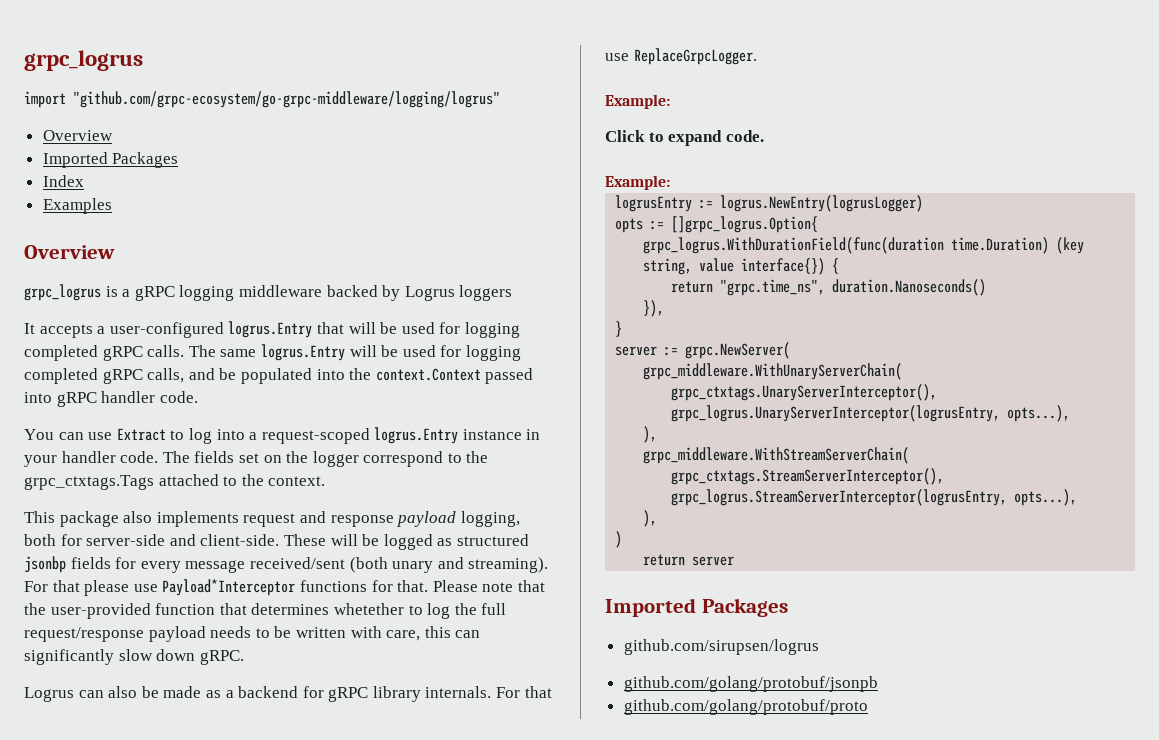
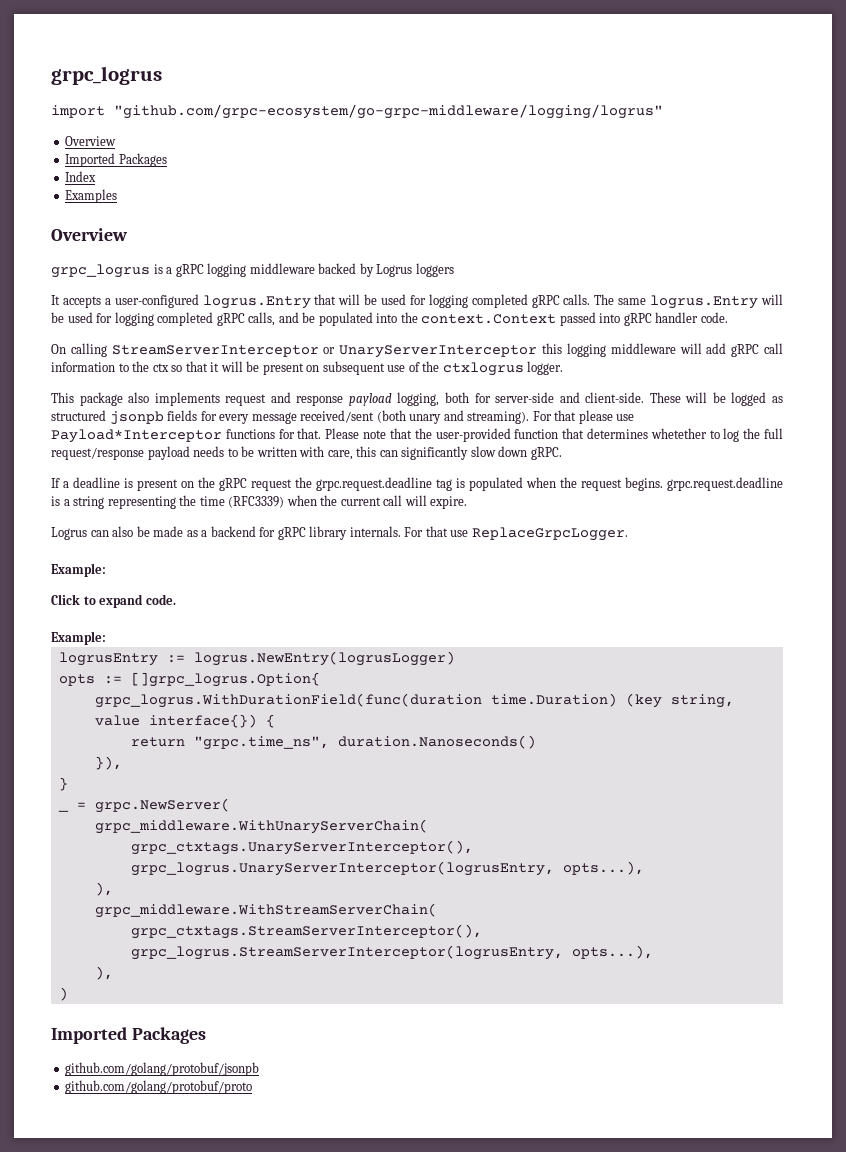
[24,427,541,444] [24,451,489,467] [24,474,326,490] You can use Extract to log into a request-scoped logrus.Entry instance in your handler code. The fields set on the logger correspond to the grpc_ctxtags.Tags attached to the context. -> [51,343,784,358] [51,361,564,376] On calling StreamServerInterceptor or UnaryServerInterceptor this logging middleware will add gRPC call information to the ctx so that it will be present on subsequent use of the ctxlogrus logger.
[24,556,66,573] jsonbp -> [109,411,164,425] jsonpb
(244, 657) none -> [51,477,783,491] [51,495,468,509] // If a deadline is present on the gRPC request the grpc.request.deadline tag is populated when the request begins. grpc.request.deadline is a string representing the time (RFC3339) when the current call will expire.
[615,346,679,356] server := -> [57,809,69,812] [76,802,86,809] _ =
[643,554,735,566] [605,598,788,617] [623,639,819,655] // return server // Imported Packages // github.com/sirupsen/logrus -> [51,1027,206,1044] // Imported Packages

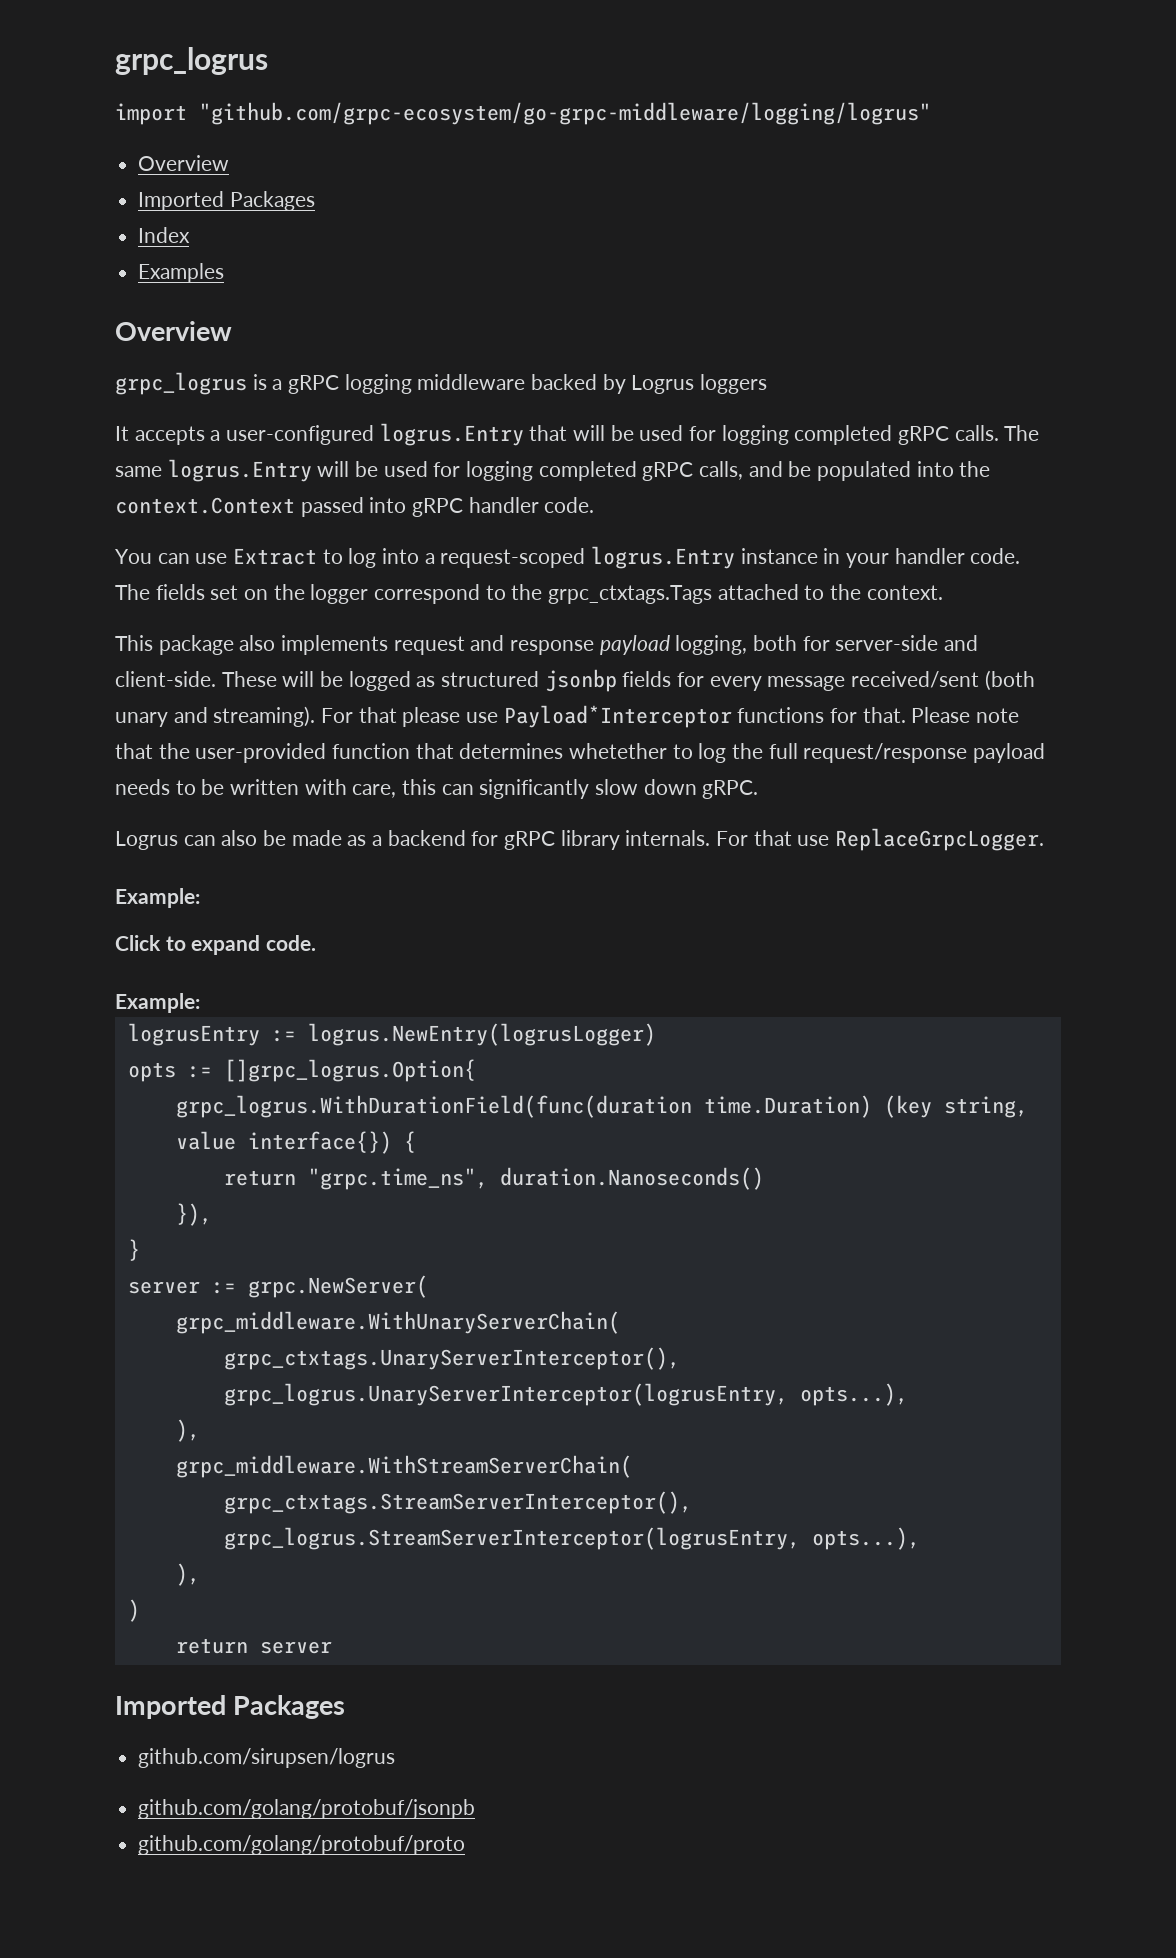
[51,343,784,358] [51,361,564,376] On calling StreamServerInterceptor or UnaryServerInterceptor this logging middleware will add gRPC call information to the ctx so that it will be present on subsequent use of the ctxlogrus logger. -> [115,546,1021,569] [115,584,943,604] You can use Extract to log into a request-scoped logrus.Entry instance in your handler code. The fields set on the logger correspond to the grpc_ctxtags.Tags attached to the context.
[109,411,164,425] jsonpb -> [544,669,617,692] jsonbp
[51,477,783,491] [51,495,468,509] // If a deadline is present on the gRPC request the grpc.request.deadline tag is populated when the request begins. grpc.request.deadline is a string representing the time (RFC3339) when the current call will expire. -> (759, 789) none
[57,809,69,812] [76,802,86,809] _ = -> [127,1281,236,1294] server :=
[51,1027,206,1044] // Imported Packages -> [175,1638,332,1654] [115,1695,346,1719] [138,1748,396,1768] // return server // Imported Packages // github.com/sirupsen/logrus

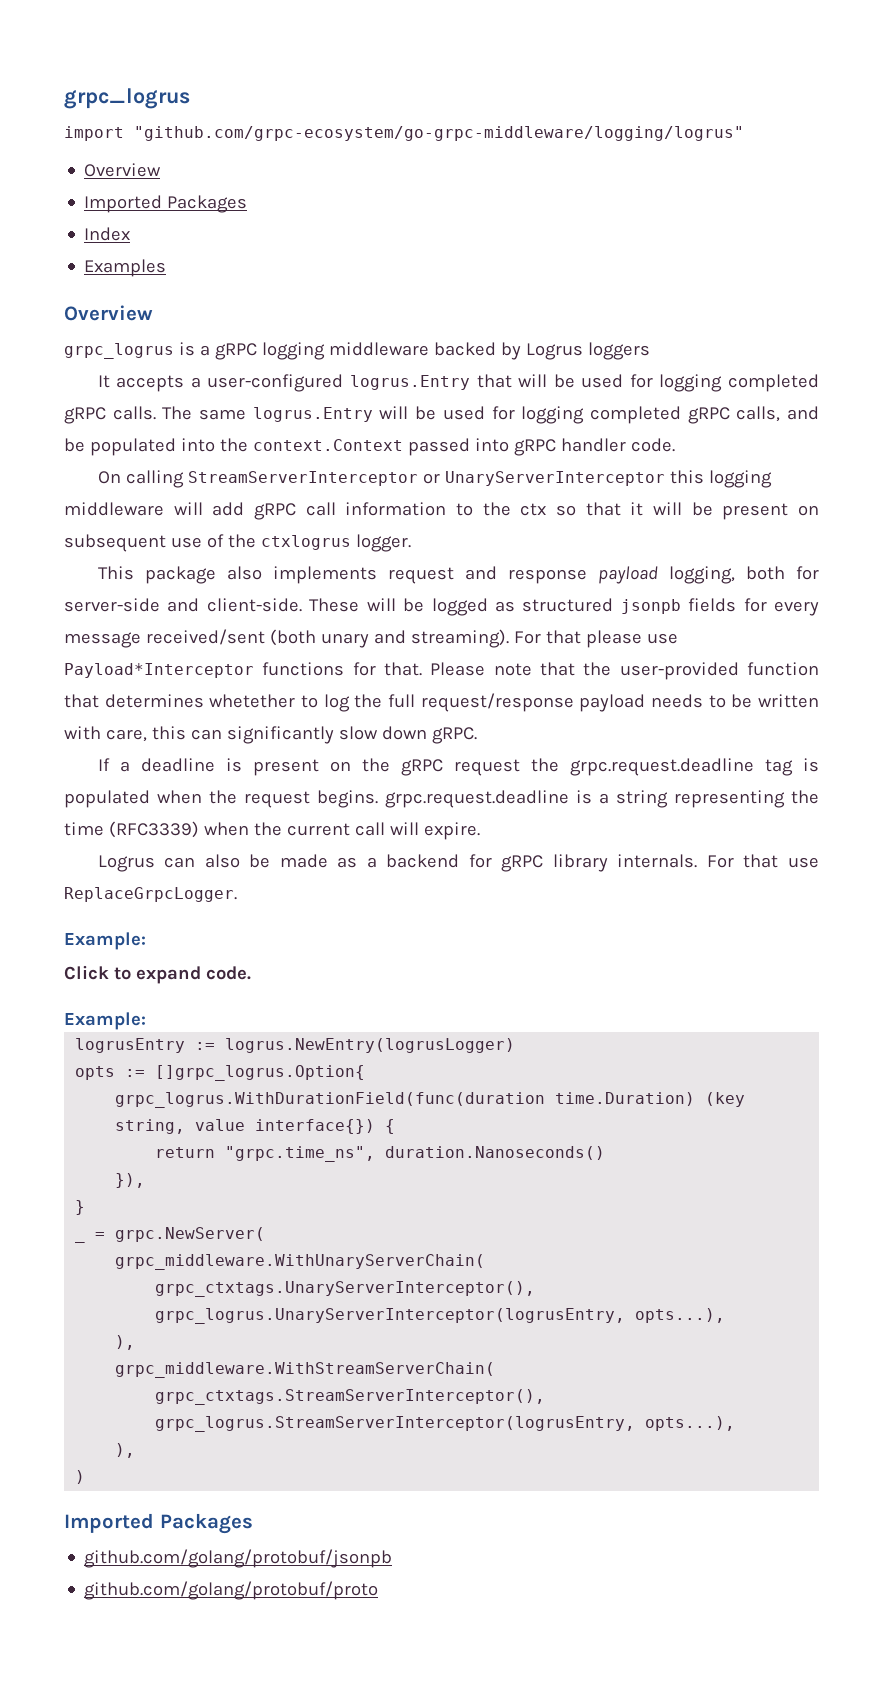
[115,546,1021,569] [115,584,943,604] You can use Extract to log into a request-scoped logrus.Entry instance in your handler code. The fields set on the logger correspond to the grpc_ctxtags.Tags attached to the context. -> [97,470,772,488] [64,502,819,520] [64,534,411,552] On calling StreamServerInterceptor or UnaryServerInterceptor this logging middleware will add gRPC call information to the ctx so that it will be present on subsequent use of the ctxlogrus logger.
[544,669,617,692] jsonbp -> [620,599,681,614] jsonpb
(759, 789) none -> [97,758,819,776] [64,790,819,808] [64,821,480,840] // If a deadline is present on the gRPC request the grpc.request.deadline tag is populated when the request begins. grpc.request.deadline is a string representing the time (RFC3339) when the current call will expire.
[127,1281,236,1294] server := -> [75,1239,86,1243] [95,1232,106,1239] _ =
[175,1638,332,1654] [115,1695,346,1719] [138,1748,396,1768] // return server // Imported Packages // github.com/sirupsen/logrus -> [64,1513,253,1534] // Imported Packages

